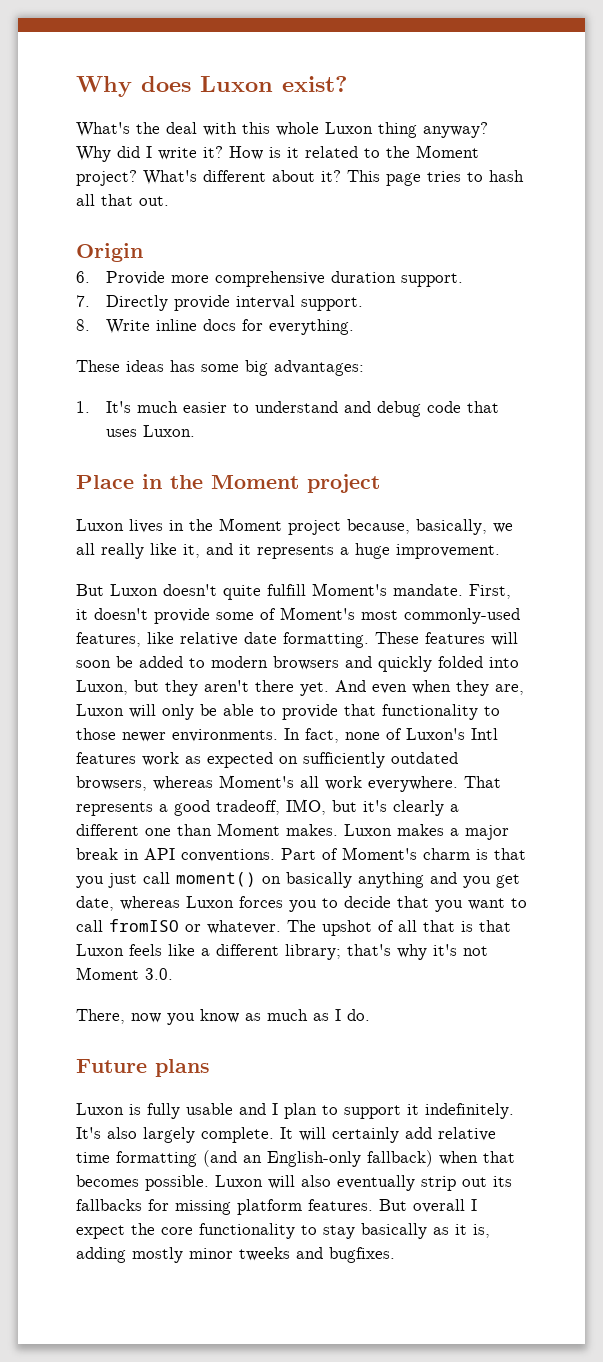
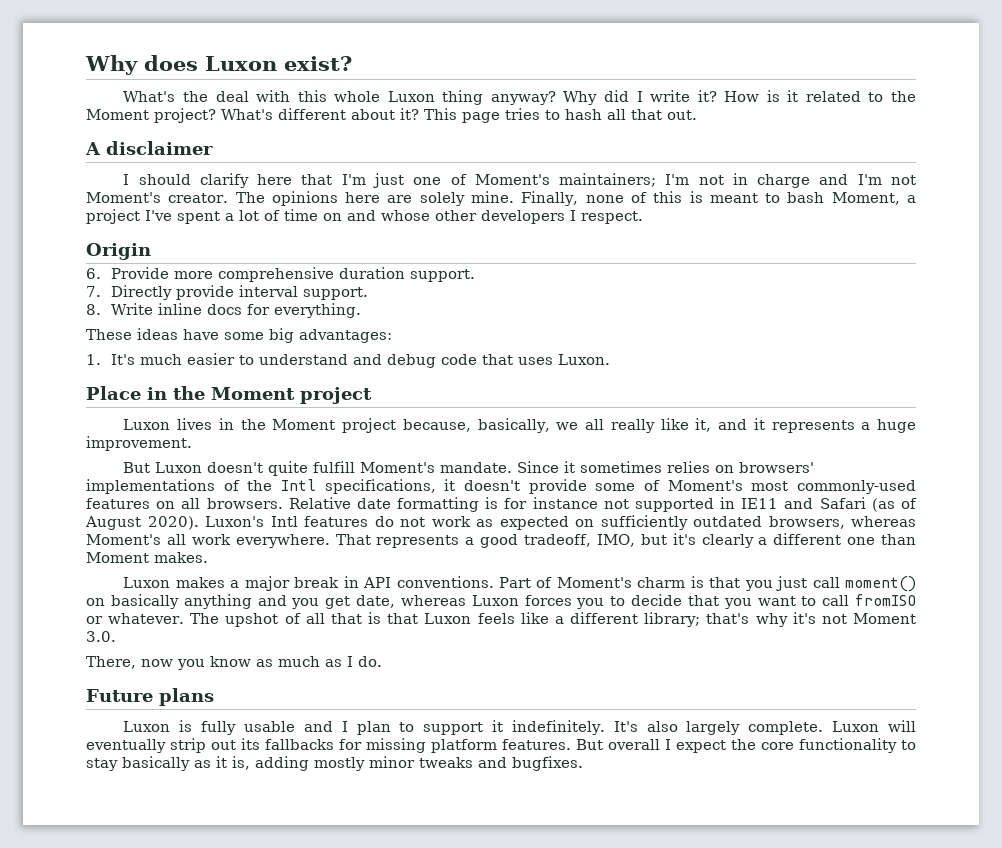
(169, 201) none -> [85,141,213,155] [123,173,916,188] [86,191,916,206] [86,209,643,224] // A disclaimer // I should clarify here that I'm just one of Moment's maintainers; I'm not in charge and I'm not Moment's creator. The opinions here are solely mine. Finally, none of this is meant to bash Moment, a project I've spent a lot of time on and whose other developers I respect.
[170,360,195,372] has -> [183,329,219,340] have
[469,584,511,599] First, -> [517,461,815,473] [86,479,436,494] Since it sometimes relies on browsers' implementations of the Intl specifications,
[76,632,518,648] [76,656,519,672] [76,680,524,696] [76,704,500,720] [76,728,402,743] features, like relative date formatting. These features will soon be added to modern browsers and quickly folded into Luxon, but they aren't there yet. And even when they are, Luxon will only be able to provide that functionality to those newer environments. In fact, none of -> [86,497,917,512] [85,516,199,530] features on all browsers. Relative date formatting is for instance not supported in IE11 and Safari (as of August 2020).
(136, 758) none -> [374,516,425,527] do not
(338, 830) none -> (208, 557) //
[280,1127,496,1143] [76,1150,515,1167] [76,1175,331,1191] It will certainly add relative time formatting (and an English-only fallback) when that becomes possible. Luxon will also -> [832,720,916,732] Luxon will
[239,1247,290,1261] tweeks -> [419,757,473,768] tweaks

